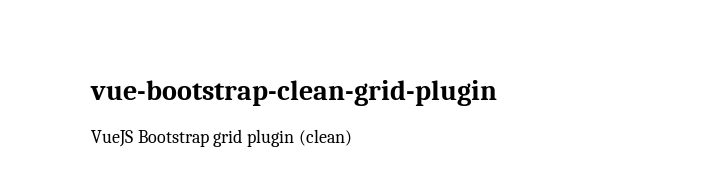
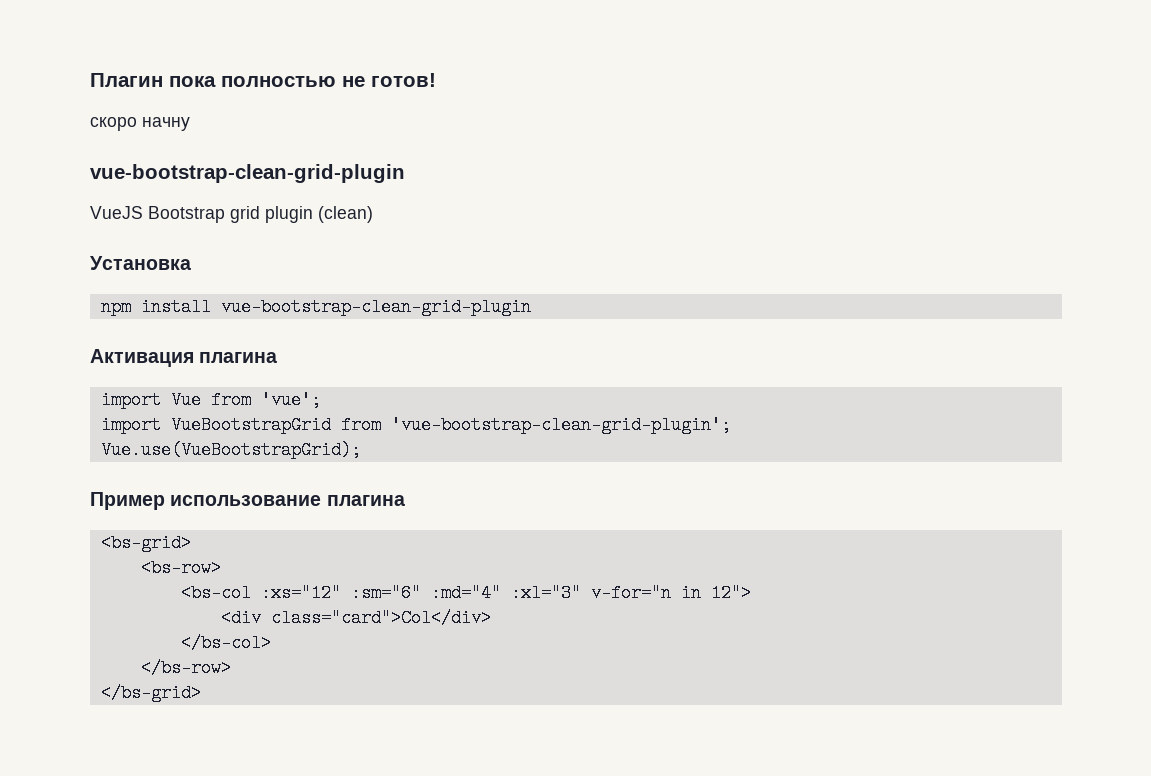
(90, 93) none -> [90,73,436,87] [90,117,190,131] Плагин пока полностью не готов! // скоро начну //
(352, 137) none -> [90,256,191,270] [100,298,531,316] [90,349,278,367] [100,391,321,409] [100,416,731,434] [100,441,361,459] [90,492,405,510] [100,534,191,552] [140,559,221,577] [180,584,751,602] [220,609,491,627] [180,634,271,652] [140,659,231,677] [100,684,201,702] // Установка // npm install vue-bootstrap-clean-grid-plugin // Активация плагина // import Vue from 'vue'; // import VueBootstrapGrid from 'vue-bootstrap-clean-grid-plugin'; // Vue.use(VueBootstrapGrid); // Пример использование плагина // <bs-grid> // <bs-row> // <bs-col :xs="12" :sm="6" :md="4" :xl="3" v-for="n in 12"> // <div class="card">Col</div> // </bs-col> // </bs-row> // </bs-grid>

